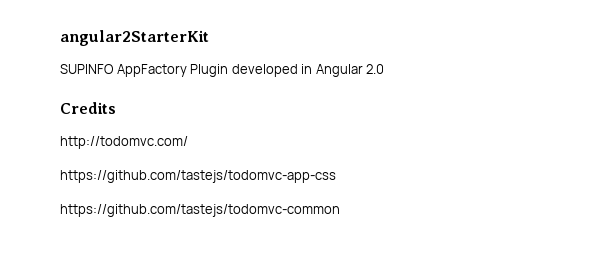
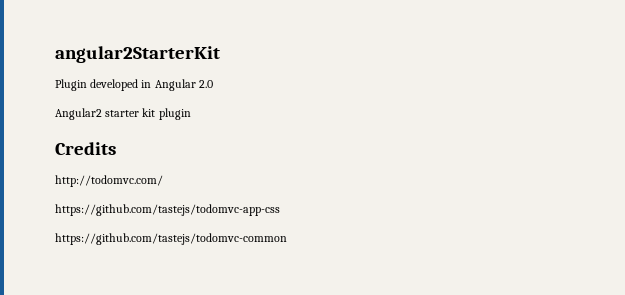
[60,64,187,77] SUPINFO AppFactory -> (220, 54) none
(385, 69) none -> [55,108,191,120] // Angular2 starter kit plugin

